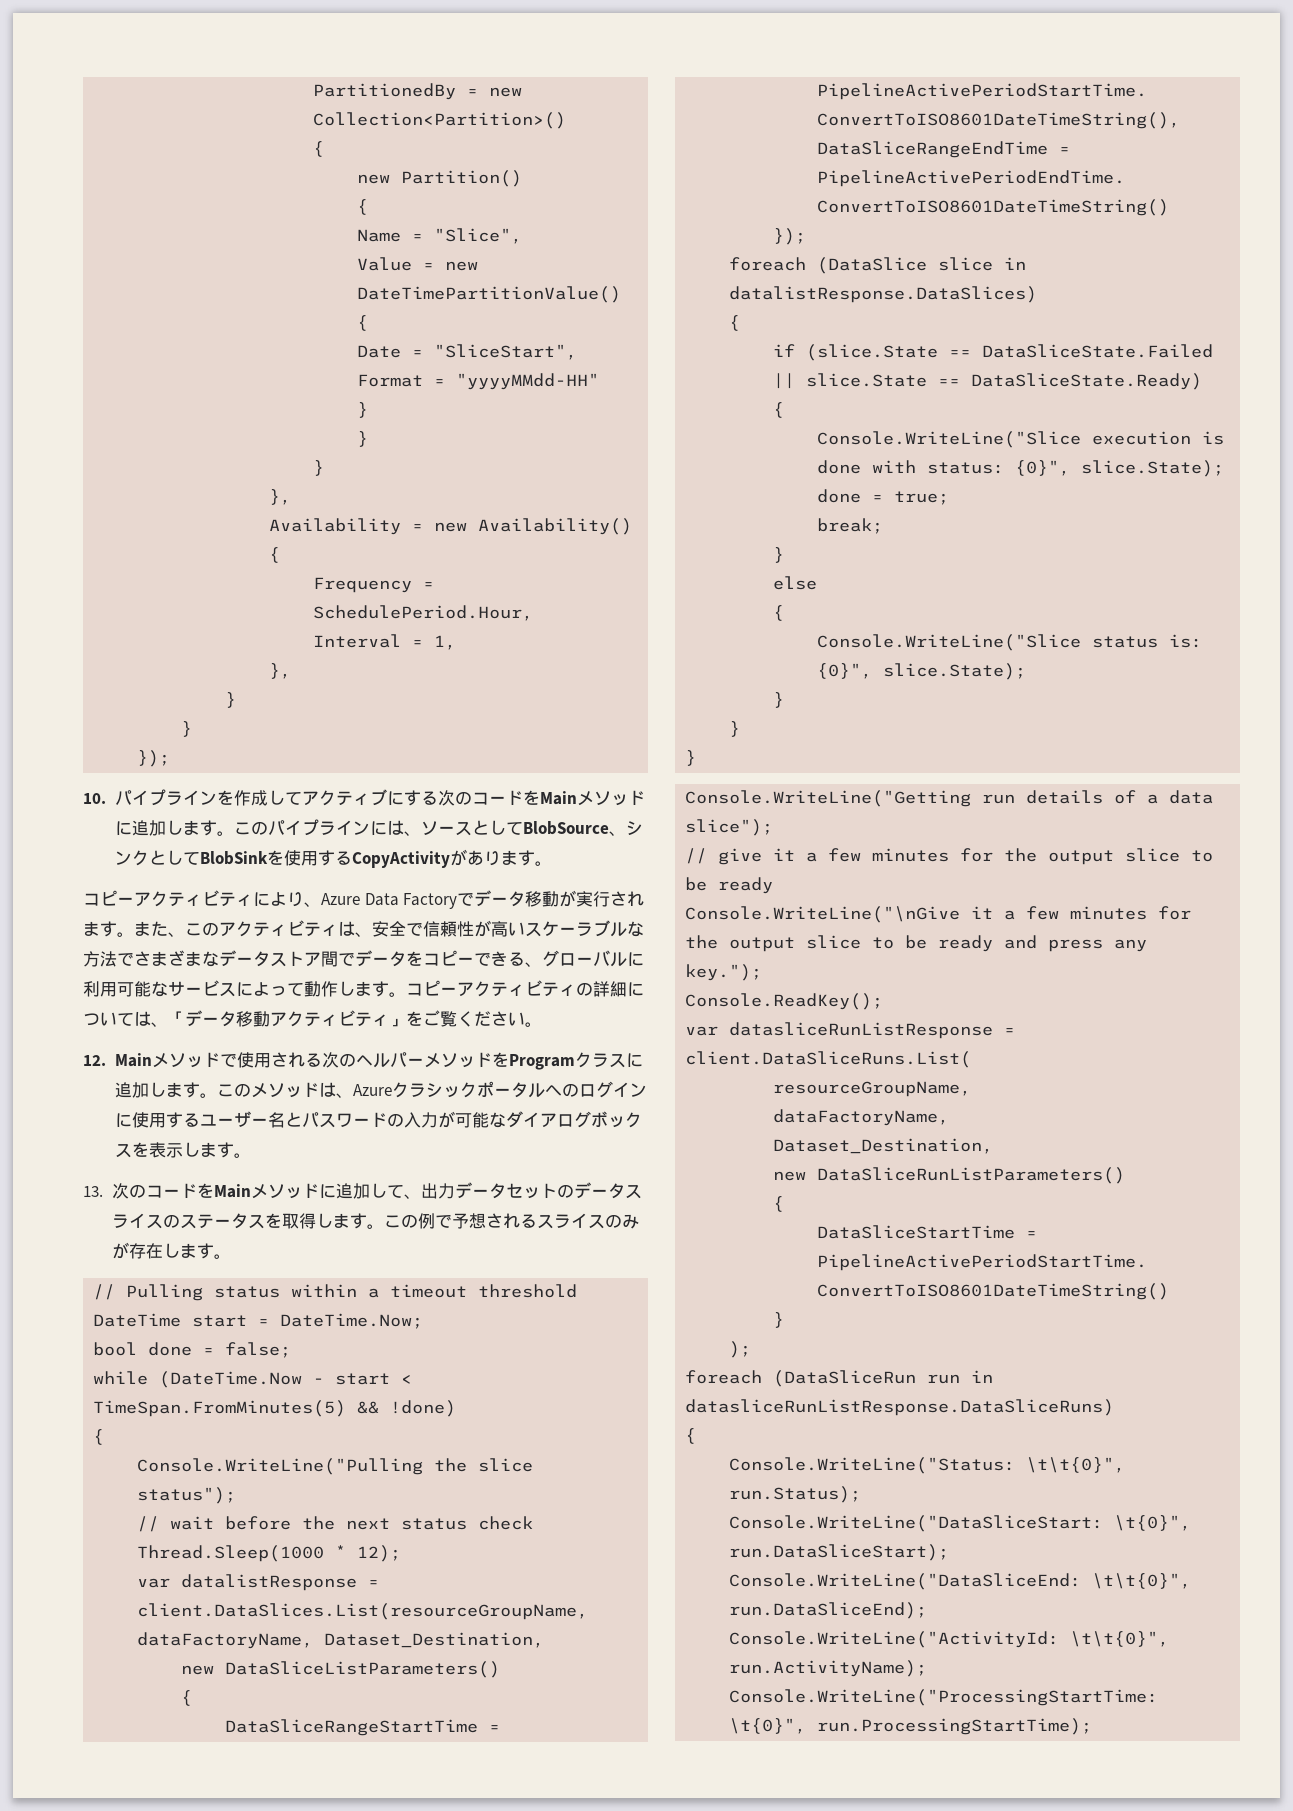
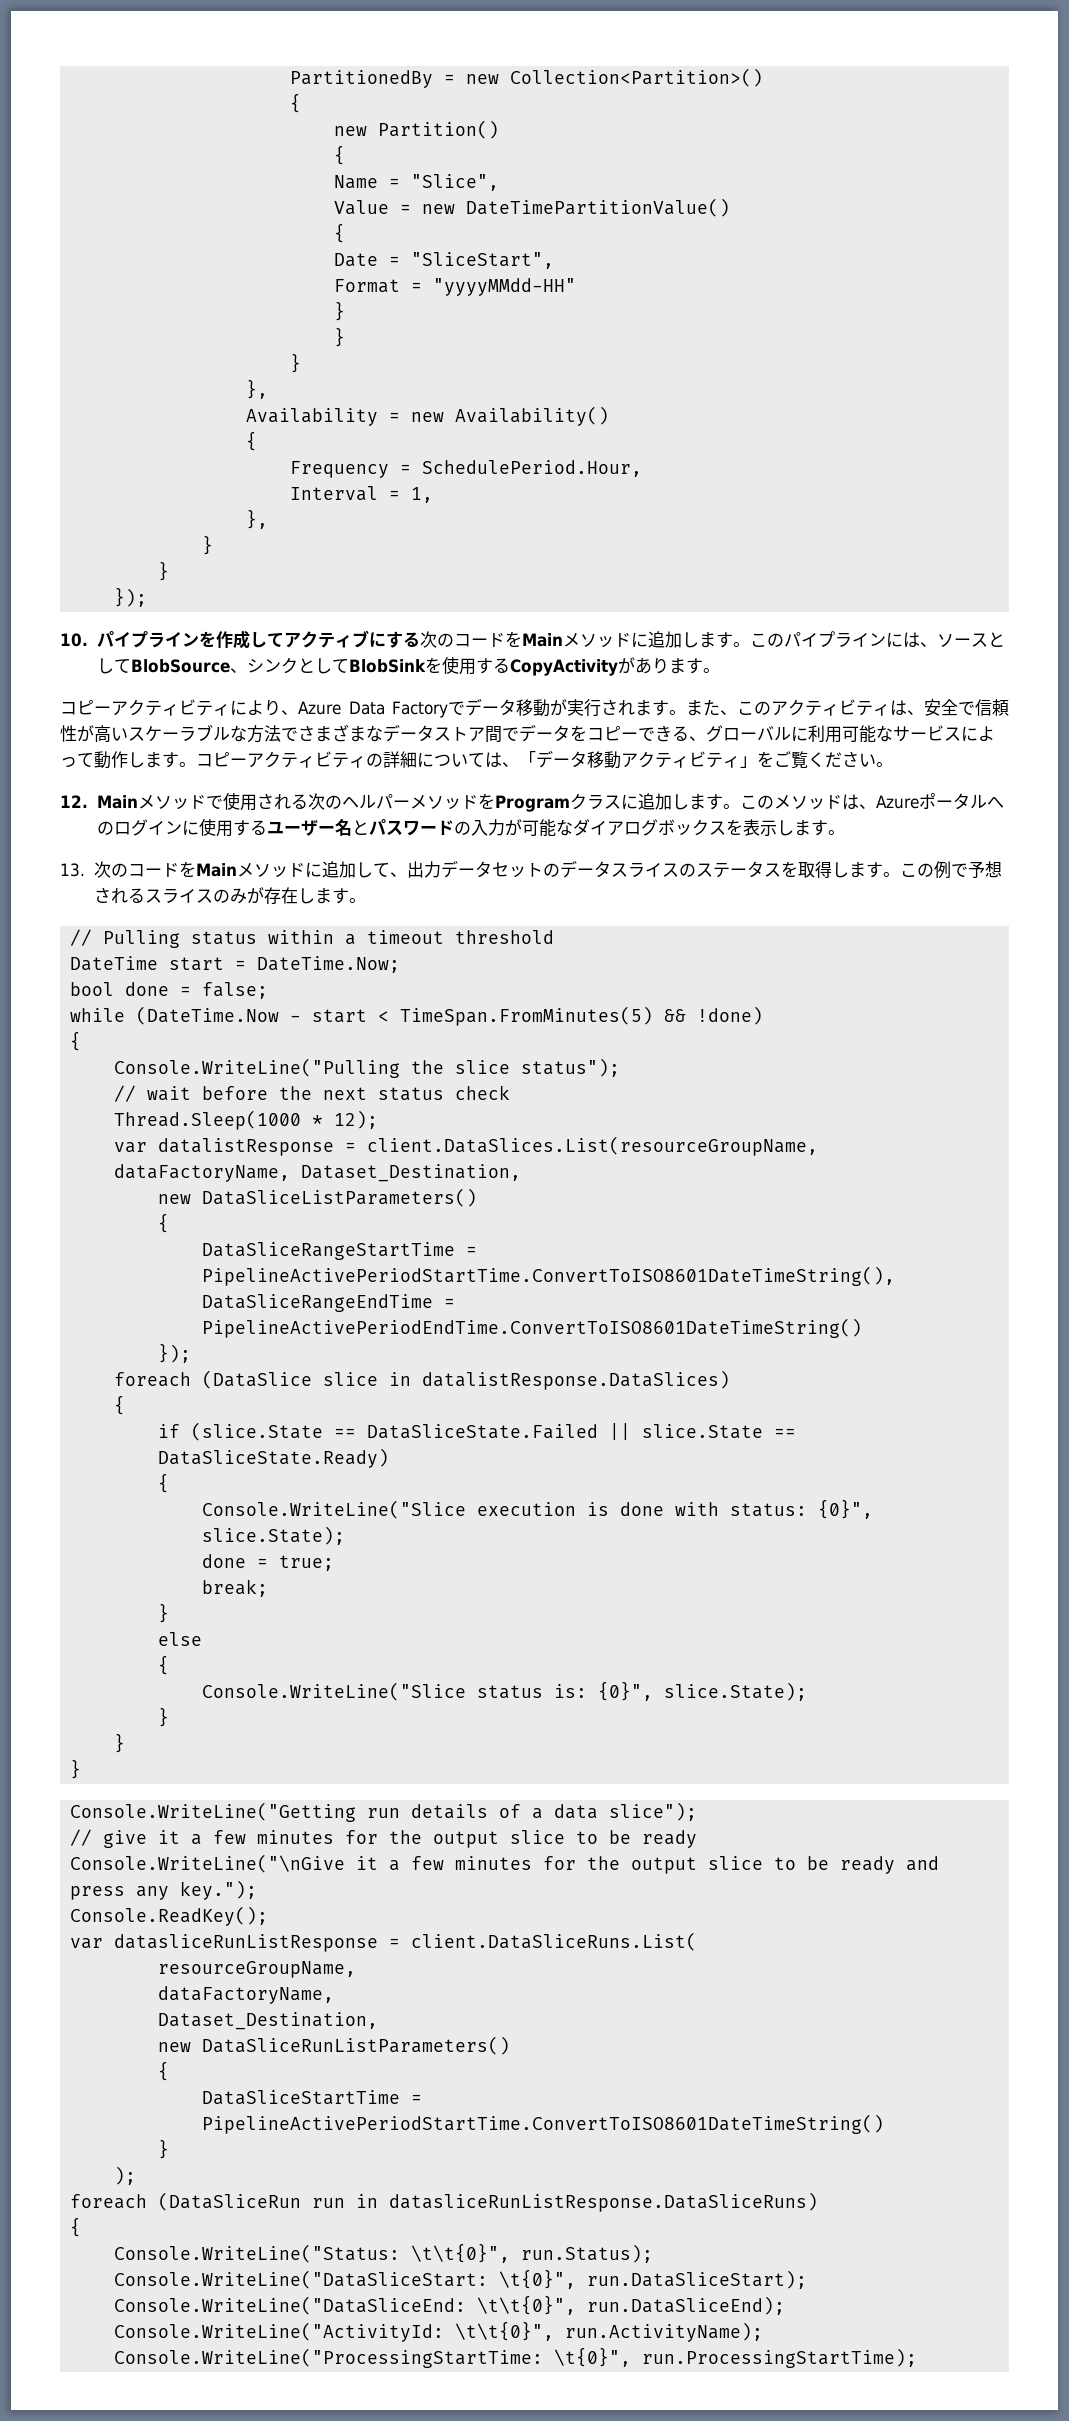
[391,1082,477,1098] クラシック -> (919, 802) none

